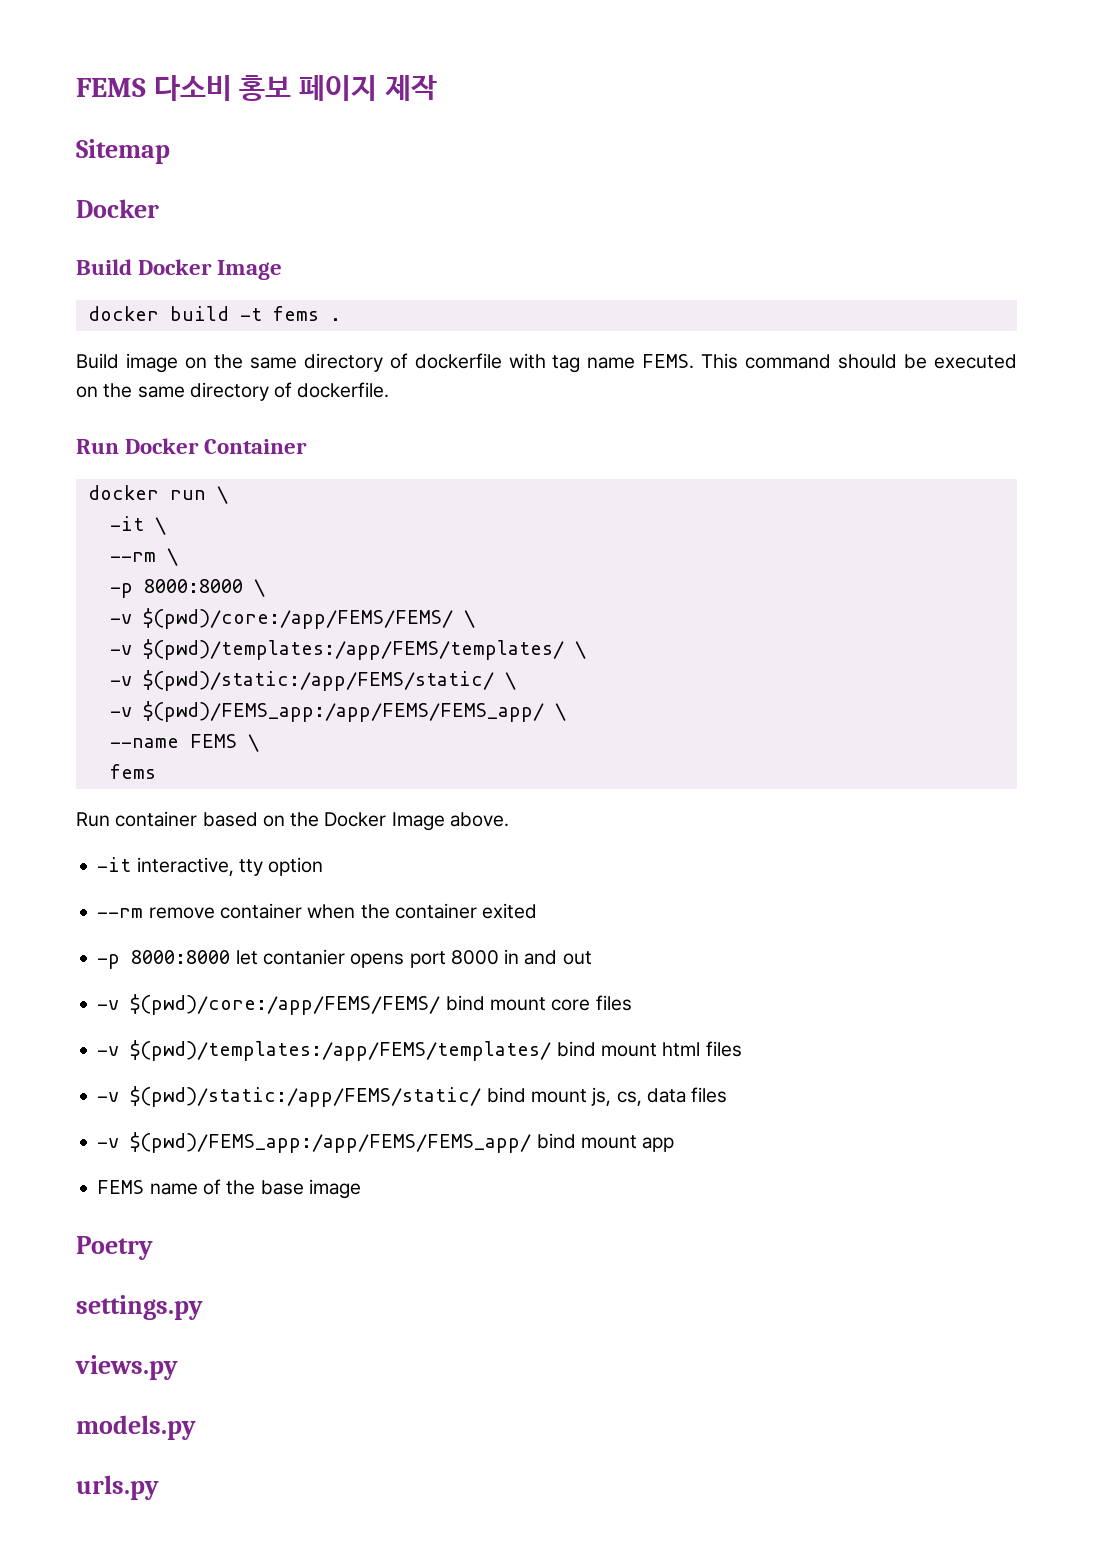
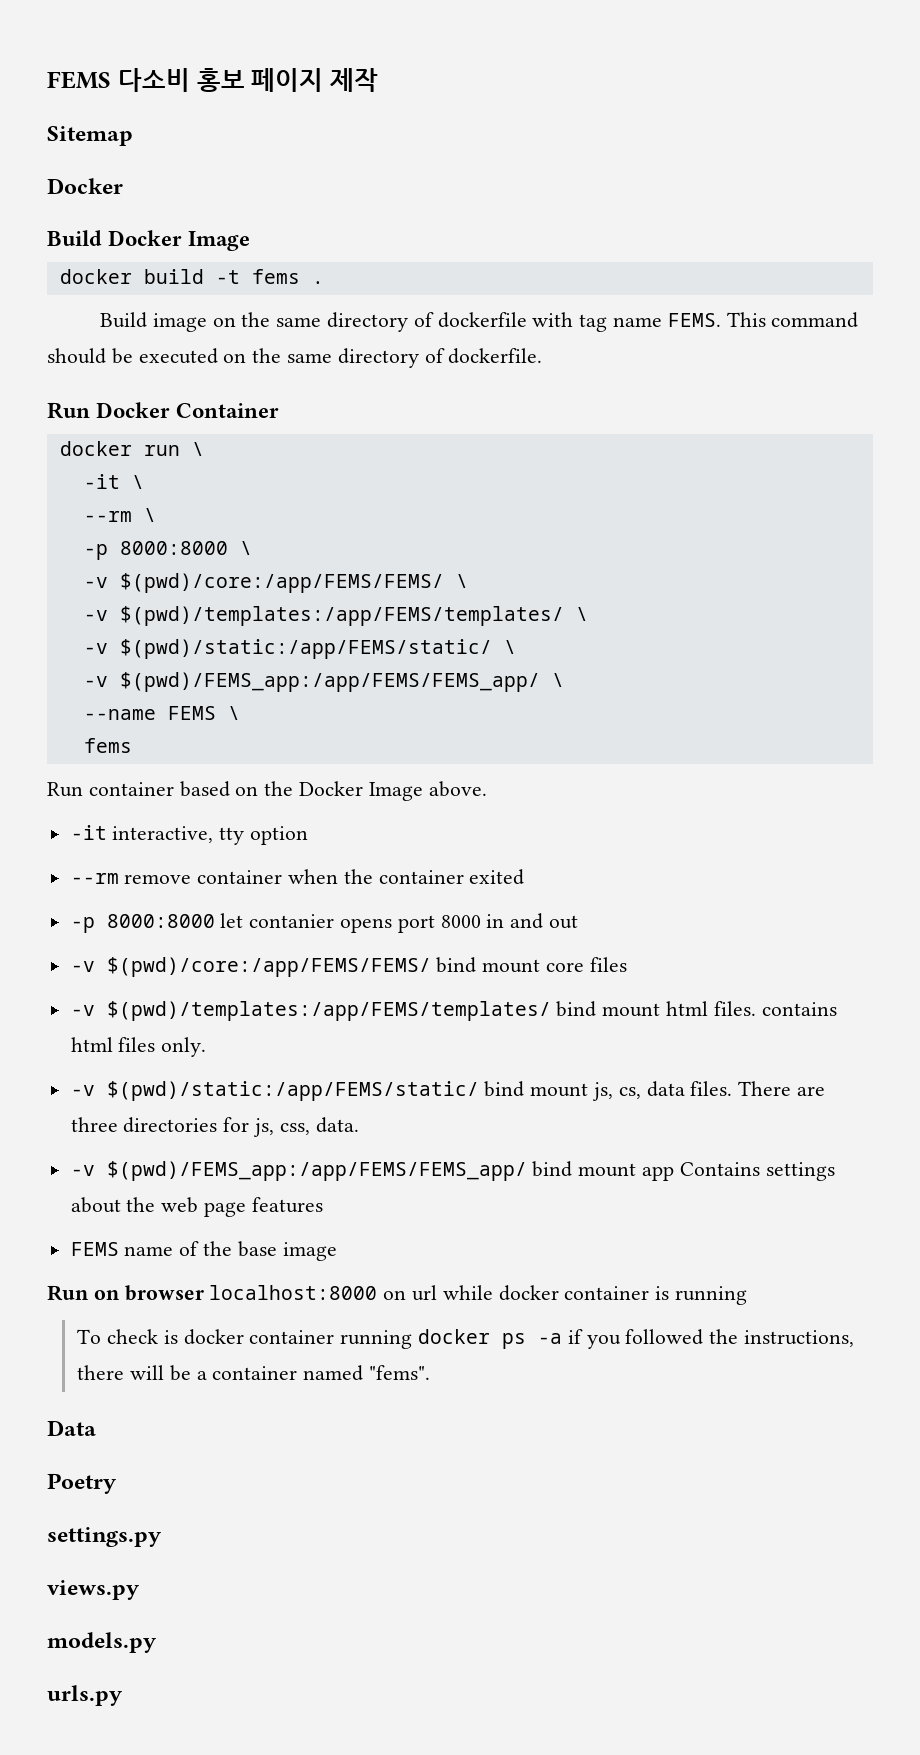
[705,1041,742,1057] files -> [713,1001,837,1016] [70,1037,207,1057] files. contains html files only.
[691,1087,728,1103] files -> [690,1081,826,1096] [70,1117,359,1137] files. There are three directories for js, css, data.
(675, 1144) none -> [679,1162,835,1181] [70,1197,323,1217] Contains settings about the web page features
(361, 1189) none -> [47,1285,748,1305] [77,1329,854,1349] [77,1365,430,1381] [47,1420,96,1436] // Run on browser localhost:8000 on url while docker container is running // To check is docker container running docker ps -a if you followed the instructions, there will be a container named "fems". // Data

